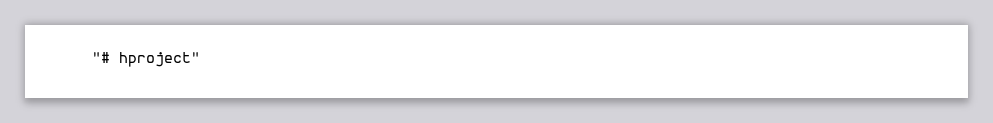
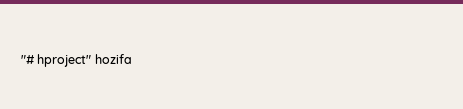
(200, 59) none -> [94,54,132,64] hozifa

